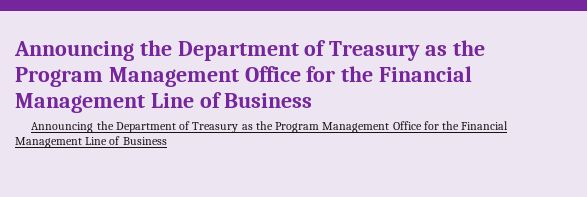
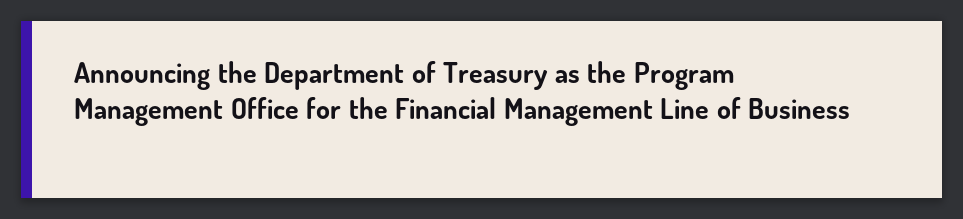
[31,121,509,133] [15,136,167,148] // Announcing the Department of Treasury as the Program Management Office for the Financial Management Line of Business -> (851, 108) none

